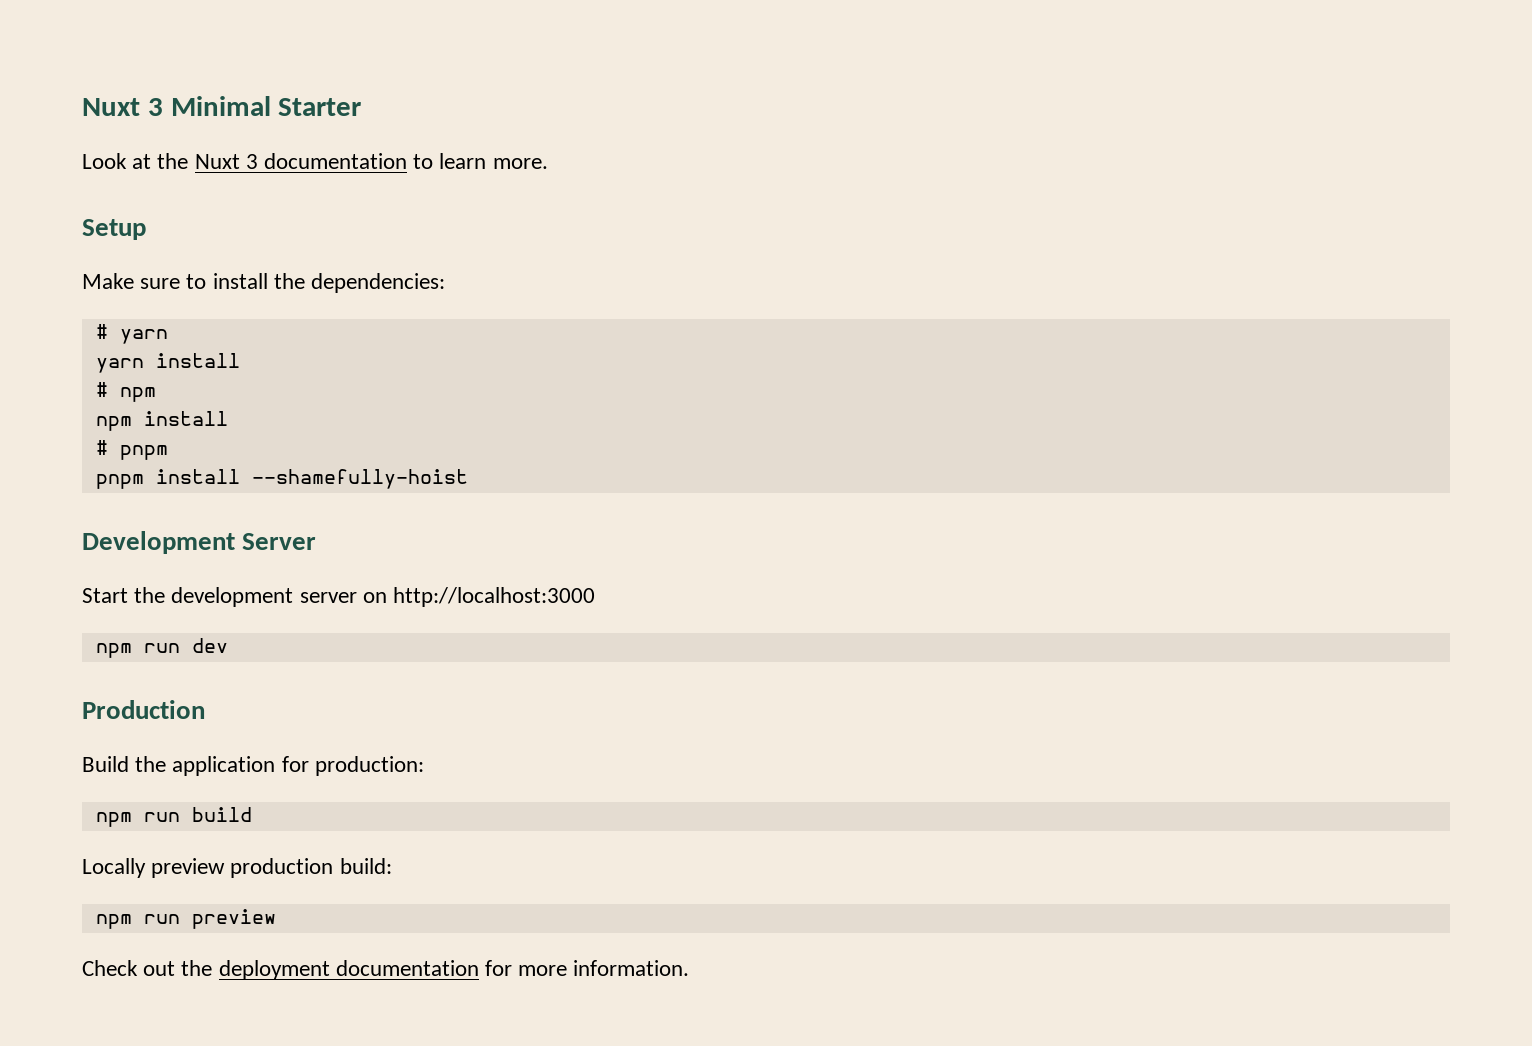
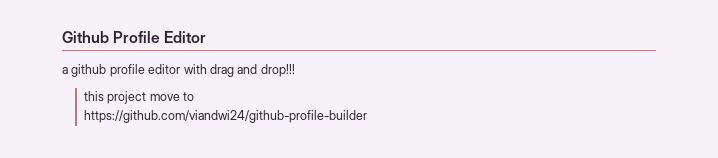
[82,96,362,116] [82,153,548,169] [82,219,146,240] [82,273,446,293] [95,324,168,344] [95,353,240,373] [95,382,156,402] [95,411,228,431] [95,440,168,460] [95,469,468,489] [82,531,317,554] [82,587,596,607] [95,638,228,658] [82,700,205,719] [82,756,424,776] [95,807,252,827] [82,858,392,878] [95,909,276,929] [82,960,690,980] Nuxt 3 Minimal Starter // Look at the Nuxt 3 documentation to learn more. // Setup // Make sure to install the dependencies: // # yarn // yarn install // # npm // npm install // # pnpm // pnpm install --shamefully-hoist // Development Server // Start the development server on http://localhost:3000 // npm run dev // Production // Build the application for production: // npm run build // Locally preview production build: // npm run preview // Check out the deployment documentation for more information. -> [62,31,207,43] [62,64,295,77] [83,91,194,104] [83,110,367,123] Github Profile Editor // a github profile editor with drag and drop!!! // this project move to // https://github.com/viandwi24/github-profile-builder

